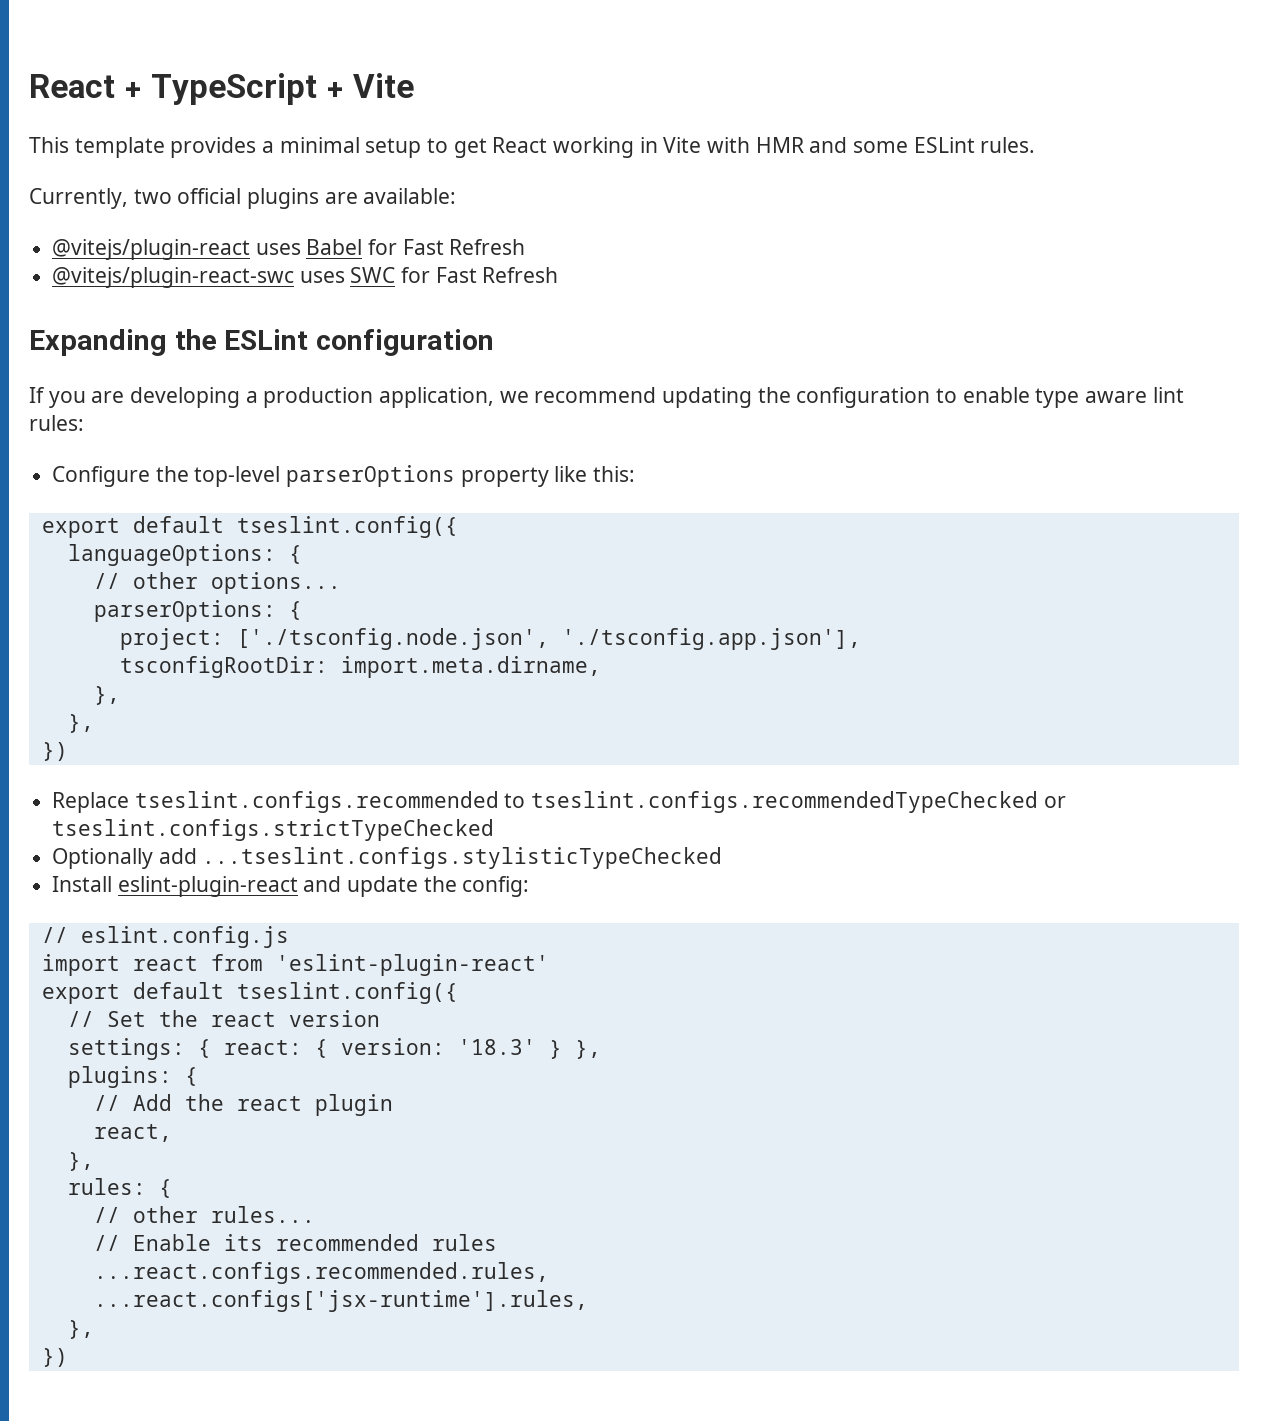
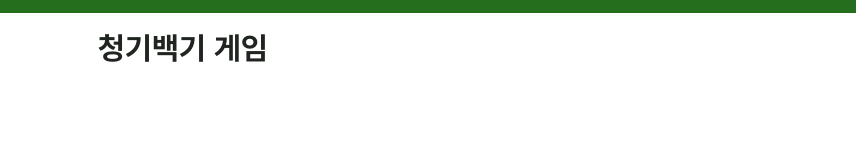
[29,73,414,105] [29,137,1036,158] [29,188,457,209] [52,239,526,260] [52,267,559,288] [29,329,495,356] [29,387,1184,408] [29,415,84,431] [52,465,636,487] [41,516,458,538] [67,544,302,566] [93,572,341,594] [93,600,302,622] [119,628,861,650] [119,656,601,678] [93,686,120,705] [67,714,94,733] [41,742,68,761] [52,791,1066,813] [52,819,495,841] [52,847,723,869] [52,876,530,897] [41,926,289,948] [41,954,549,976] [41,982,458,1004] [67,1010,380,1027] [67,1038,601,1060] [67,1066,198,1088] [93,1094,393,1116] [93,1124,172,1142] [67,1152,94,1171] [67,1178,172,1198] [93,1206,315,1223] [93,1234,497,1251] [93,1262,549,1284] [93,1290,588,1312] [67,1320,94,1339] [41,1348,68,1367] React + TypeScript + Vite // This template provides a minimal setup to get React working in Vite with HMR and some ESLint rules. // Currently, two official plugins are available: // @vitejs/plugin-react uses Babel for Fast Refresh // @vitejs/plugin-react-swc uses SWC for Fast Refresh // Expanding the ESLint configuration // If you are developing a production application, we recommend updating the configuration to enable type aware lint rules: // Configure the top-level parserOptions property like this: // export default tseslint.config({ // languageOptions: { // // other options... // parserOptions: { // project: ['./tsconfig.node.json', './tsconfig.app.json'], // tsconfigRootDir: import.meta.dirname, // }, // }, // }) // Replace tseslint.configs.recommended to tseslint.configs.recommendedTypeChecked or tseslint.configs.strictTypeChecked // Optionally add ...tseslint.configs.stylisticTypeChecked // Install eslint-plugin-react and update the config: // // eslint.config.js // import react from 'eslint-plugin-react' // export default tseslint.config({ // // Set the react version // settings: { react: { version: '18.3' } }, // plugins: { // // Add the react plugin // react, // }, // rules: { // // other rules... // // Enable its recommended rules // ...react.configs.recommended.rules, // ...react.configs['jsx-runtime'].rules, // }, // }) -> [98,34,269,62] 청기백기 게임

